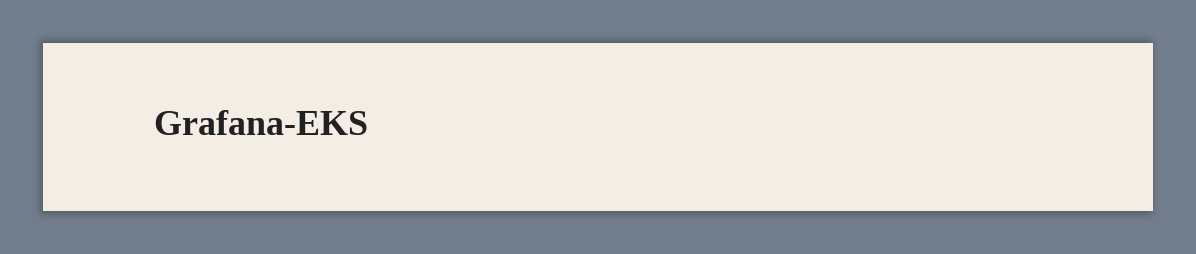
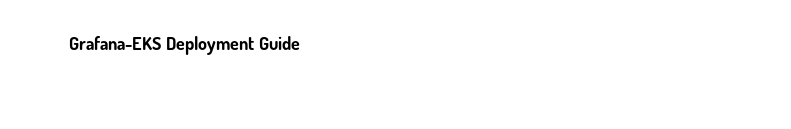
(368, 122) none -> [165,36,300,55] Deployment Guide

